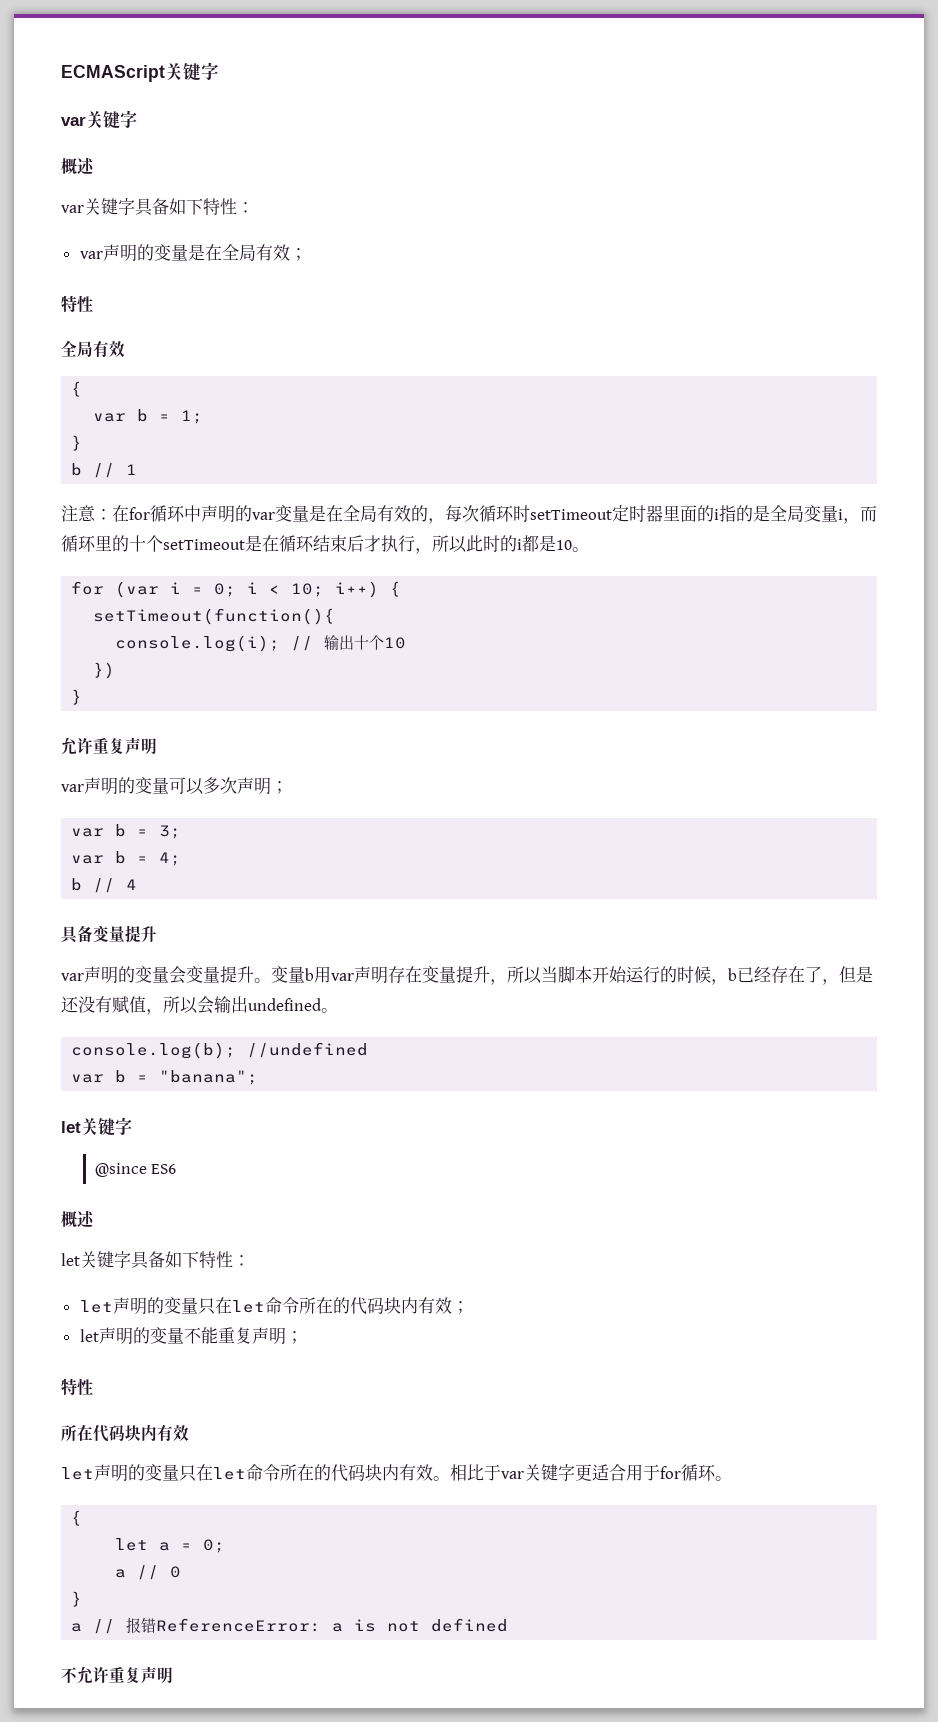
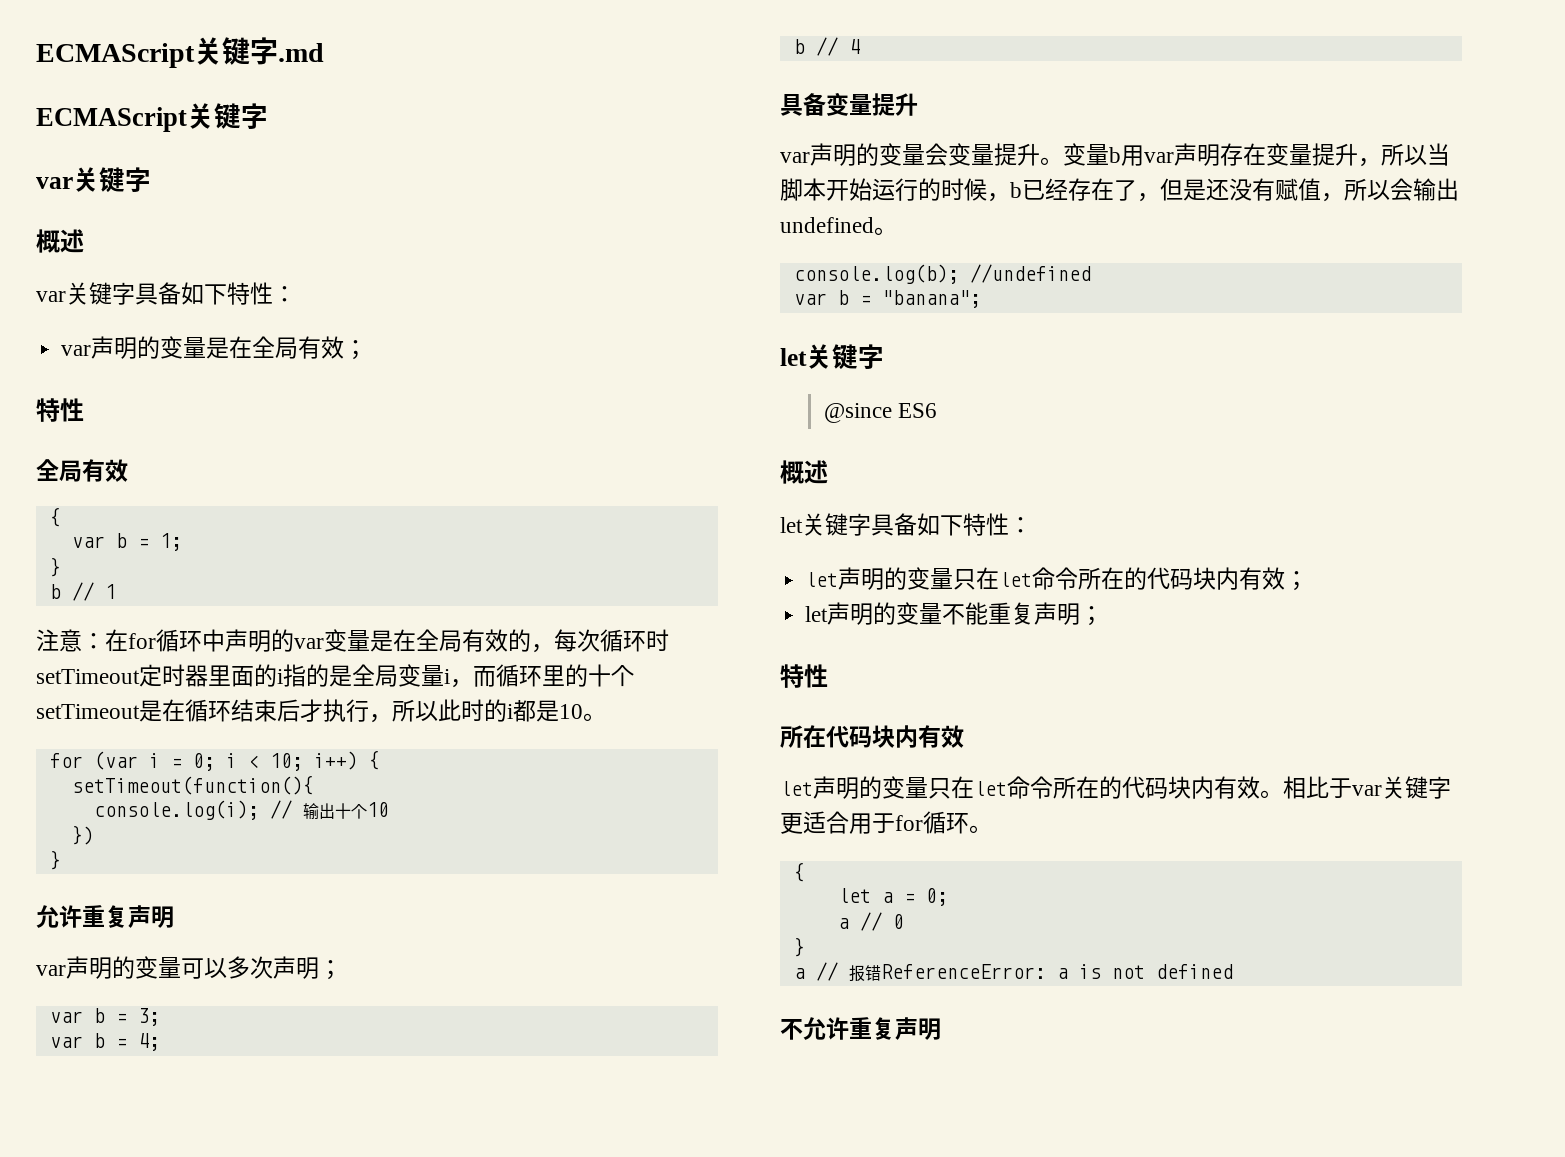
[61,62,219,82] ECMAScript关键字 -> [36,37,324,68] [36,103,268,132] ECMAScript关键字.md // ECMAScript关键字

